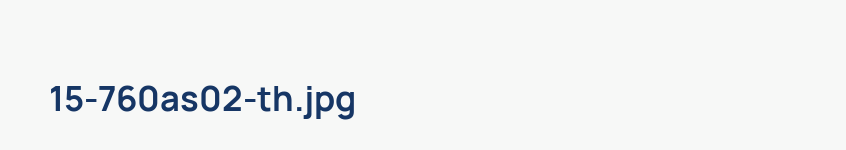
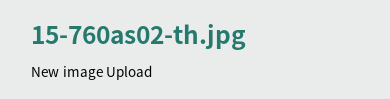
(356, 102) none -> [31,65,153,80] // New image Upload

